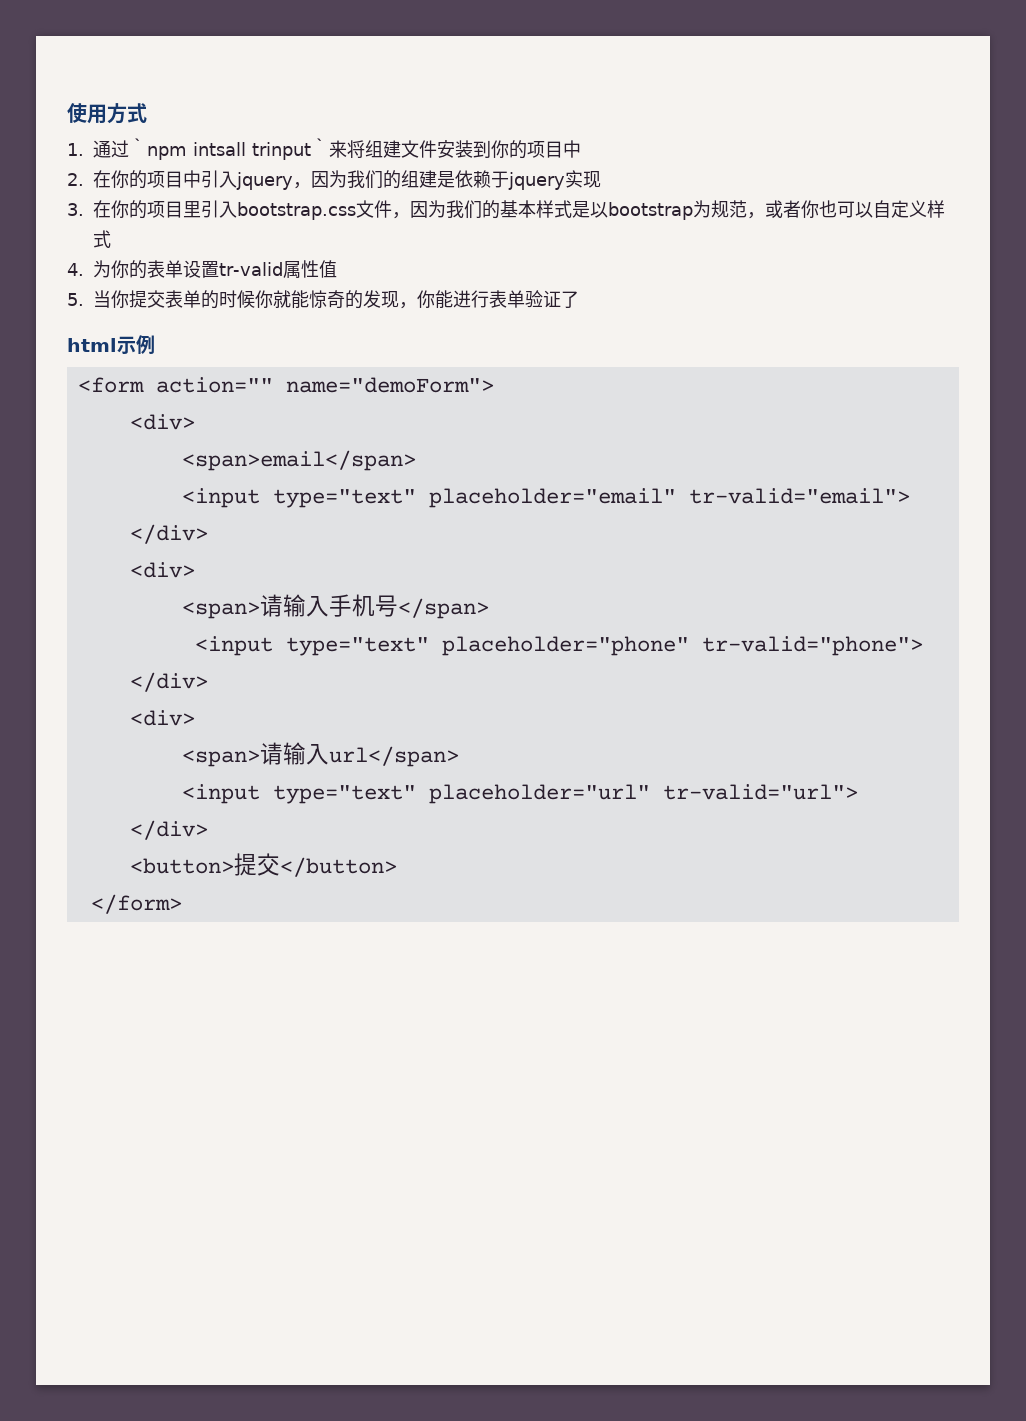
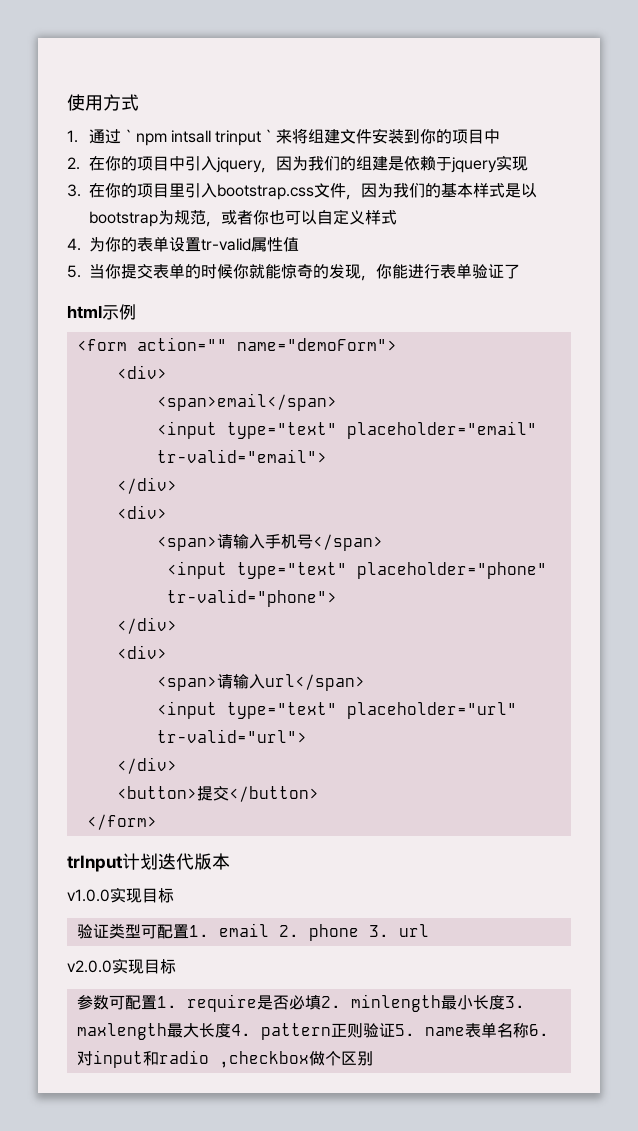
(182, 904) none -> [67,853,230,872] [67,887,174,903] [76,923,429,941] [67,958,176,974] [76,994,525,1012] [76,1022,549,1040] [76,1050,373,1068] // trInput计划迭代版本 // v1.0.0实现目标 // 验证类型可配置1. email 2. phone 3. url // v2.0.0实现目标 // 参数可配置1. require是否必填2. minlength最小长度3. maxlength最大长度4. pattern正则验证5. name表单名称6.对input和radio ,checkbox做个区别

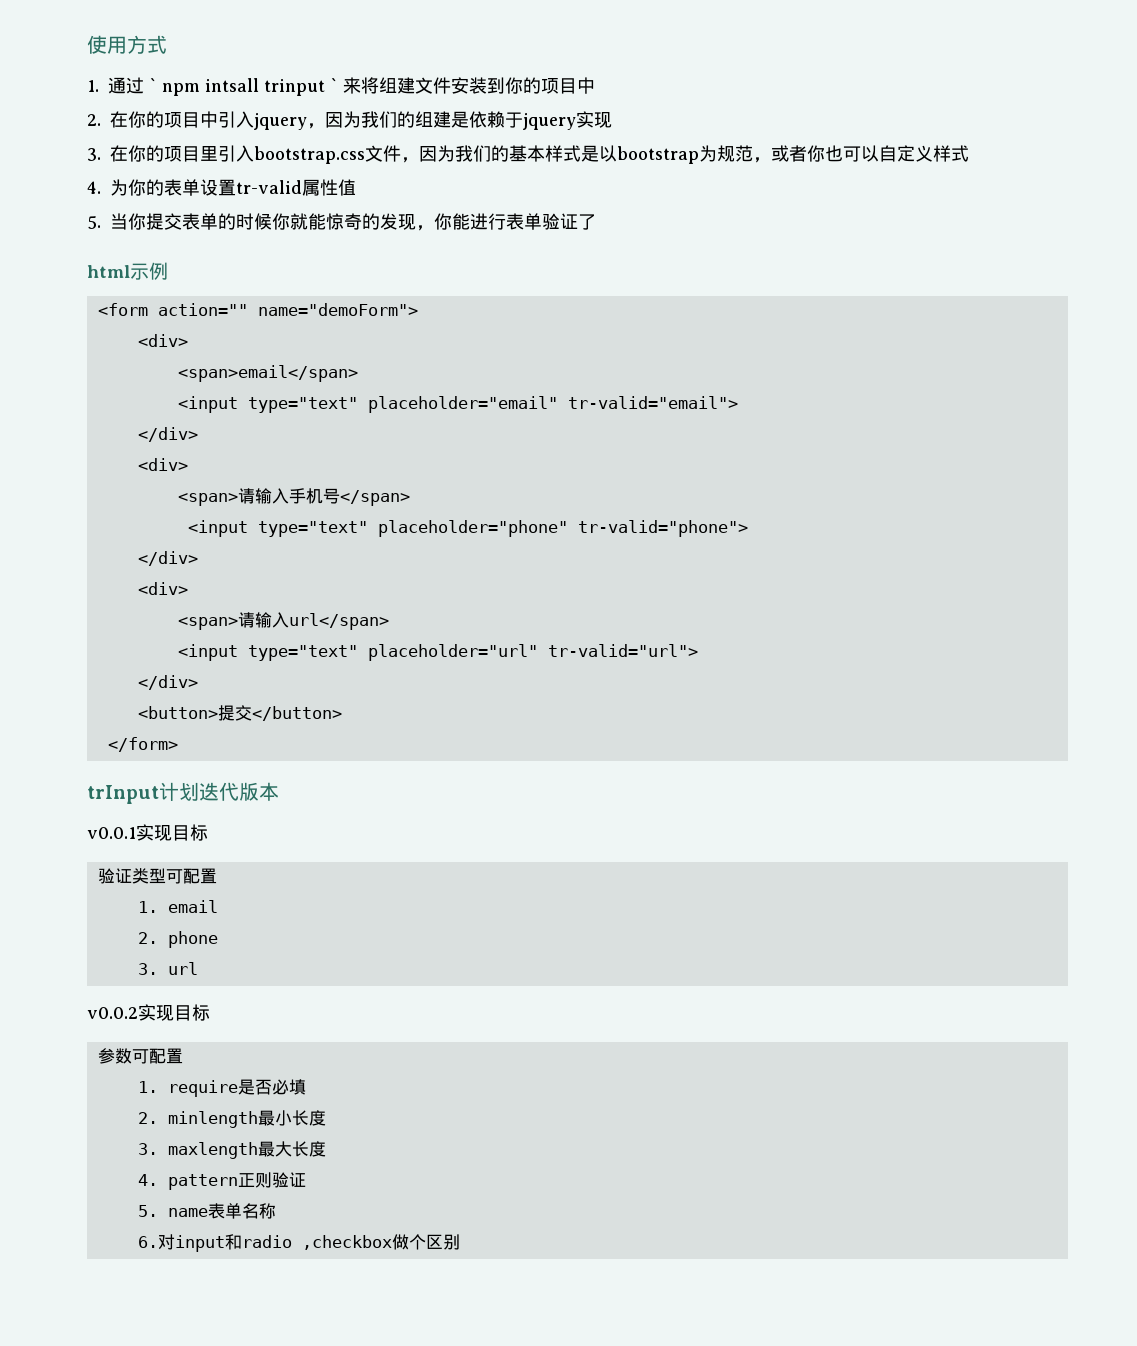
[67,889,110,902] v1.0.0 -> [87,827,136,839] v0.0.1
(189, 931) none -> (217, 876) //
(269, 930) none -> (218, 906) //
(359, 932) none -> (218, 939) //
[67,960,112,973] v2.0.0 -> [87,1007,138,1019] v0.0.2
(157, 1002) none -> (183, 1056) //
(321, 1002) none -> (306, 1087) //
(505, 1002) none -> (326, 1118) //
(231, 1030) none -> (326, 1149) //
(395, 1030) none -> (306, 1179) //
(529, 1030) none -> (276, 1211) //

